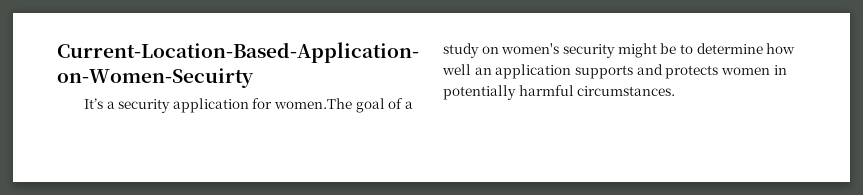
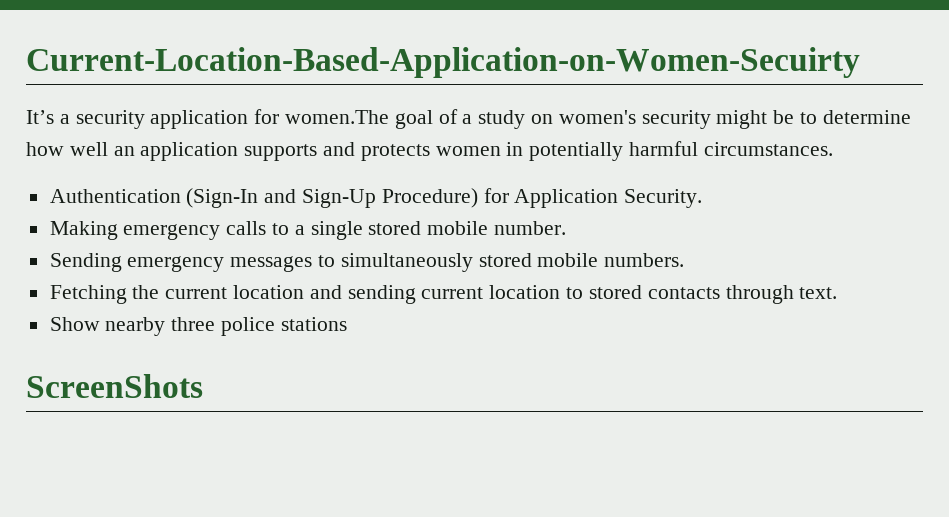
(676, 91) none -> [49,188,703,208] [49,221,567,240] [49,253,685,272] [49,285,838,304] [49,317,347,336] [26,374,203,398] // Authentication (Sign-In and Sign-Up Procedure) for Application Security. // Making emergency calls to a single stored mobile number. // Sending emergency messages to simultaneously stored mobile numbers. // Fetching the current location and sending current location to stored contacts through text. // Show nearby three police stations // ScreenShots

